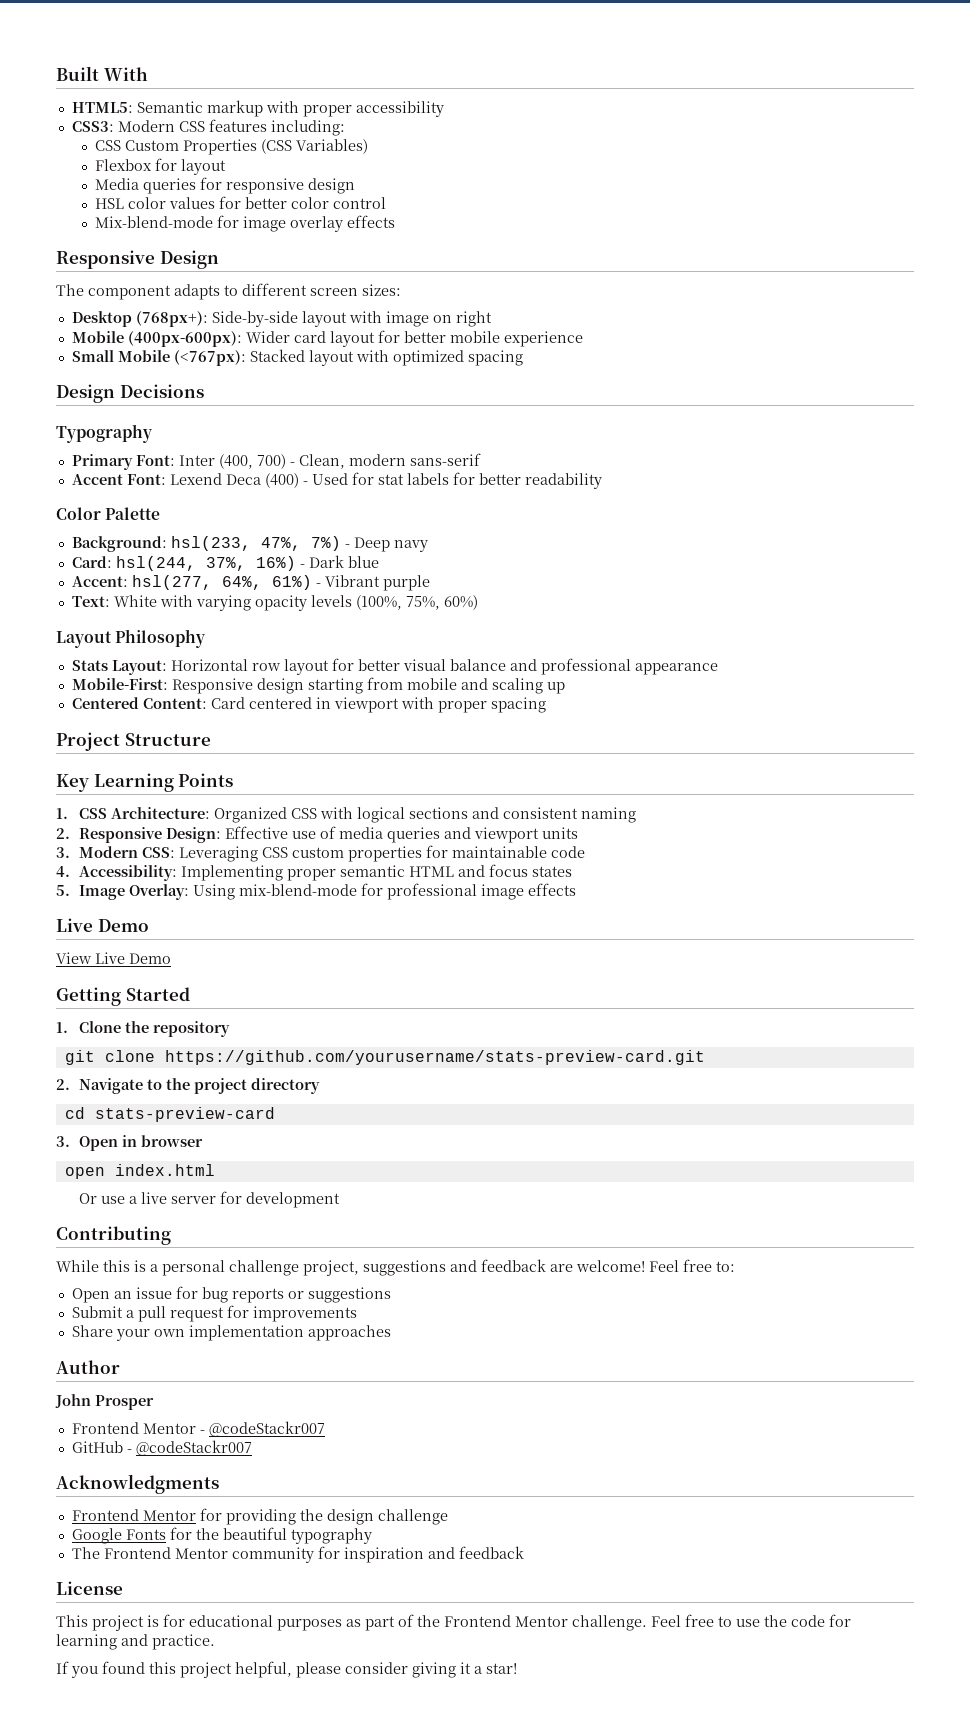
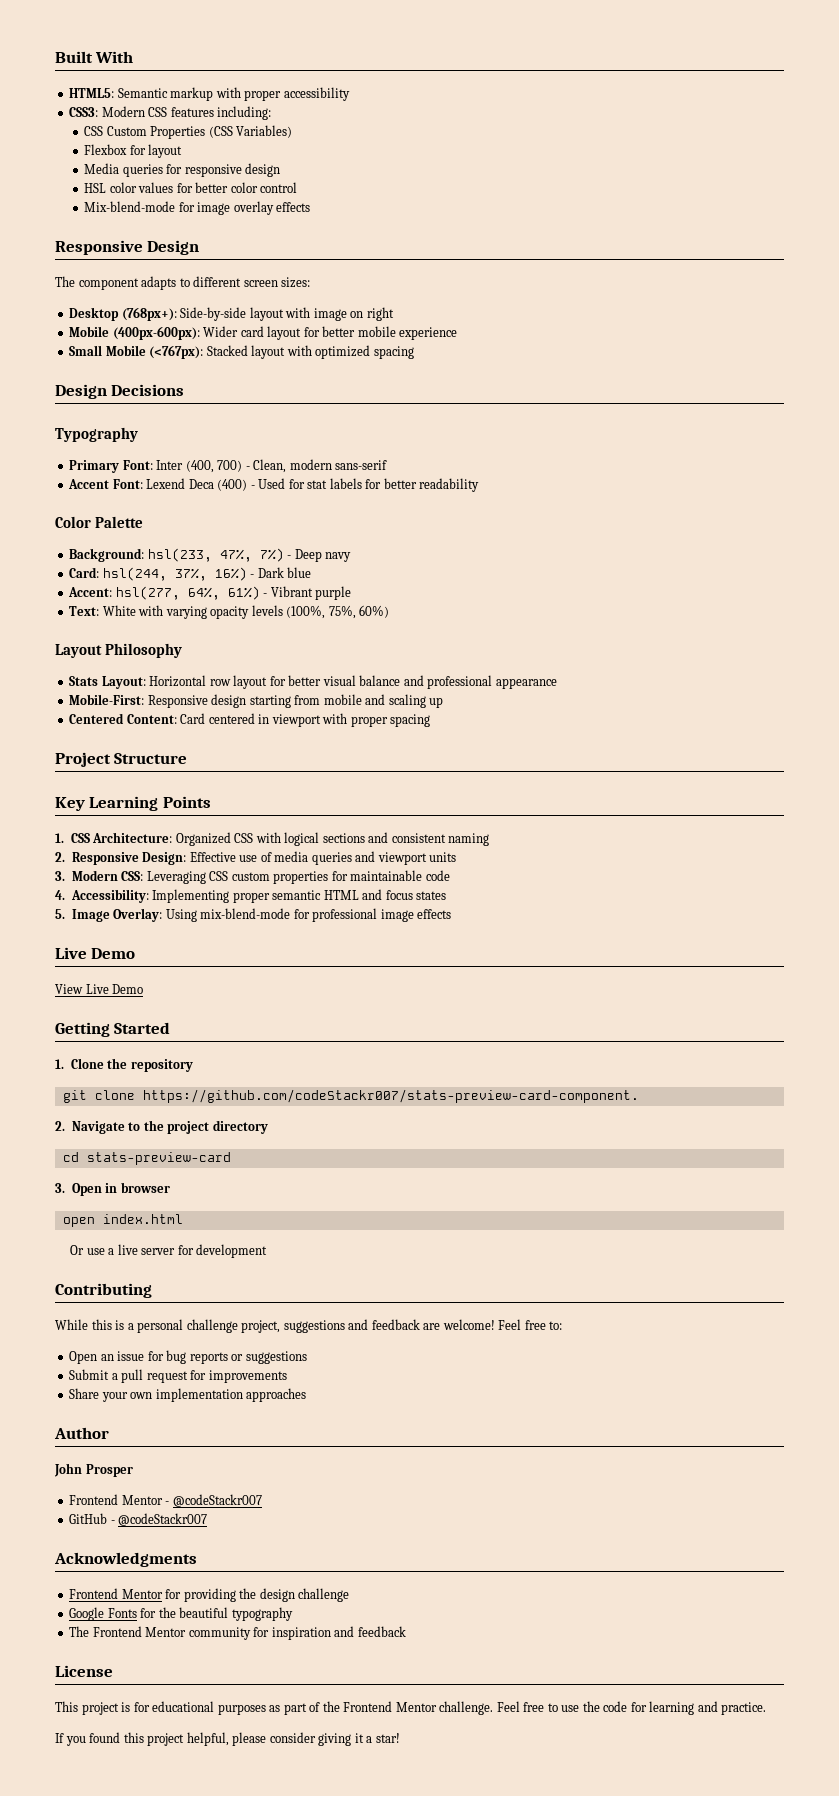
[164,1050,705,1065] https://github.com/yourusername/stats-preview-card.git -> [142,1089,639,1103] https://github.com/codeStackr007/stats-preview-card-component.

